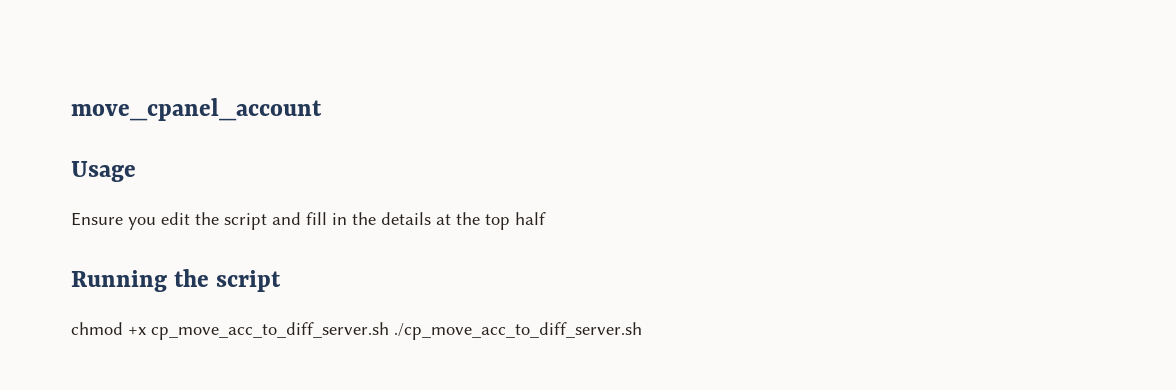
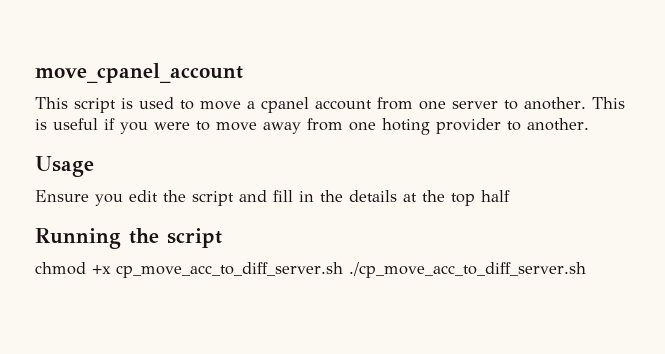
(322, 109) none -> [35,97,625,113] [35,118,589,135] // This script is used to move a cpanel account from one server to another. This is useful if you were to move away from one hoting provider to another.

